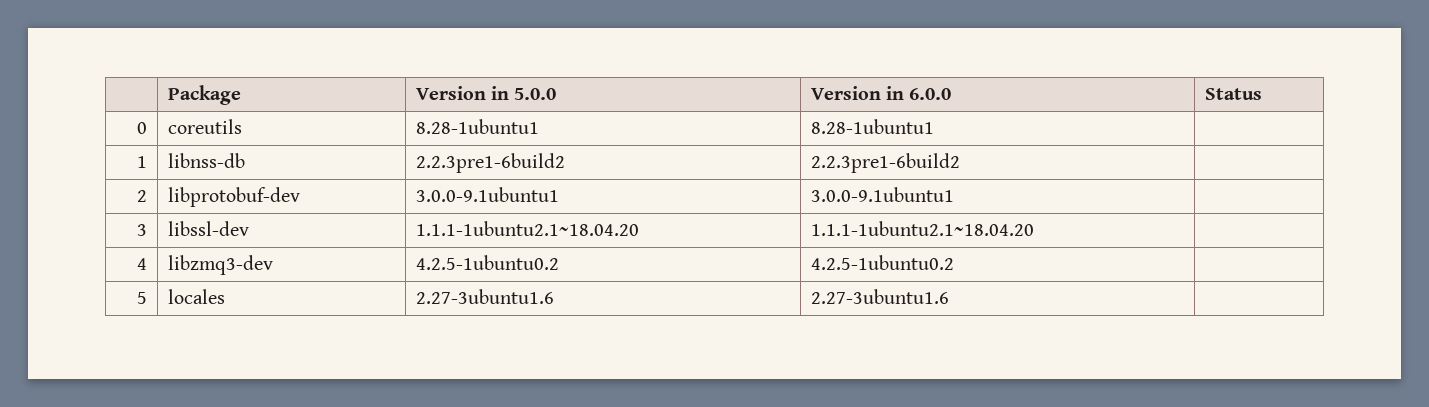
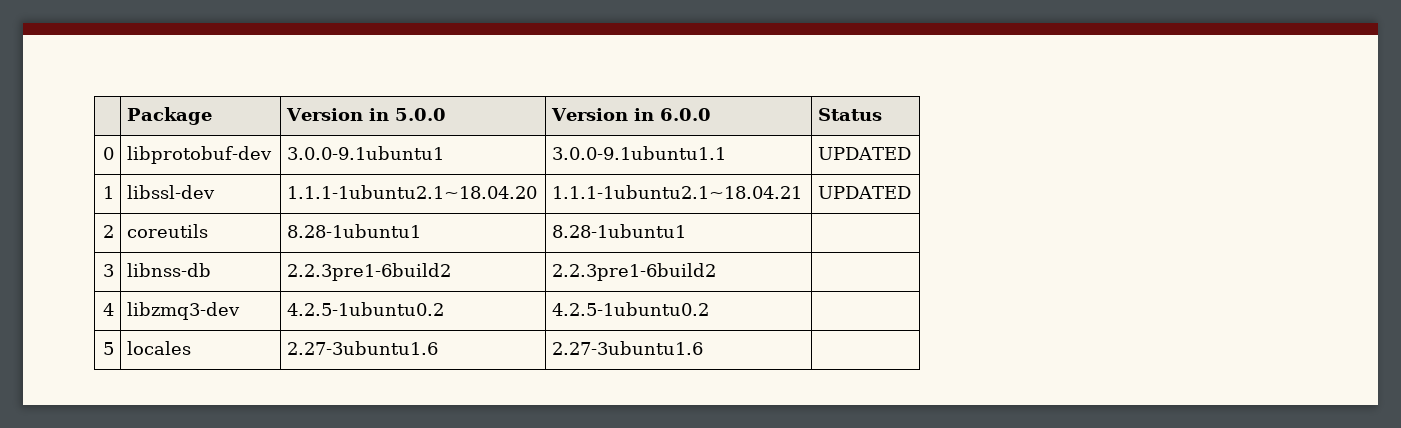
(148, 128) none -> [127,146,273,164] [287,146,445,160] [552,146,727,160] [818,147,912,160] [102,186,114,199] [127,185,216,199] [287,185,538,199] [552,185,803,199] [818,186,912,199] [102,225,114,238] | libprotobuf-dev | 3.0.0-9.1ubuntu1 | 3.0.0-9.1ubuntu1.1 | UPDATED // 1 | libssl-dev | 1.1.1-1ubuntu2.1~18.04.20 | 1.1.1-1ubuntu2.1~18.04.21 | UPDATED // 2
[137,156,148,168] 1 -> [102,264,114,277] 3
[137,190,148,202] [167,187,300,207] [415,187,559,202] [810,187,954,202] [137,224,148,236] [167,221,249,236] [415,221,639,236] [810,221,1034,236] // 2 | libprotobuf-dev | 3.0.0-9.1ubuntu1 | 3.0.0-9.1ubuntu1 | // 3 | libssl-dev | 1.1.1-1ubuntu2.1~18.04.20 | 1.1.1-1ubuntu2.1~18.04.20 | -> (717, 272) none

